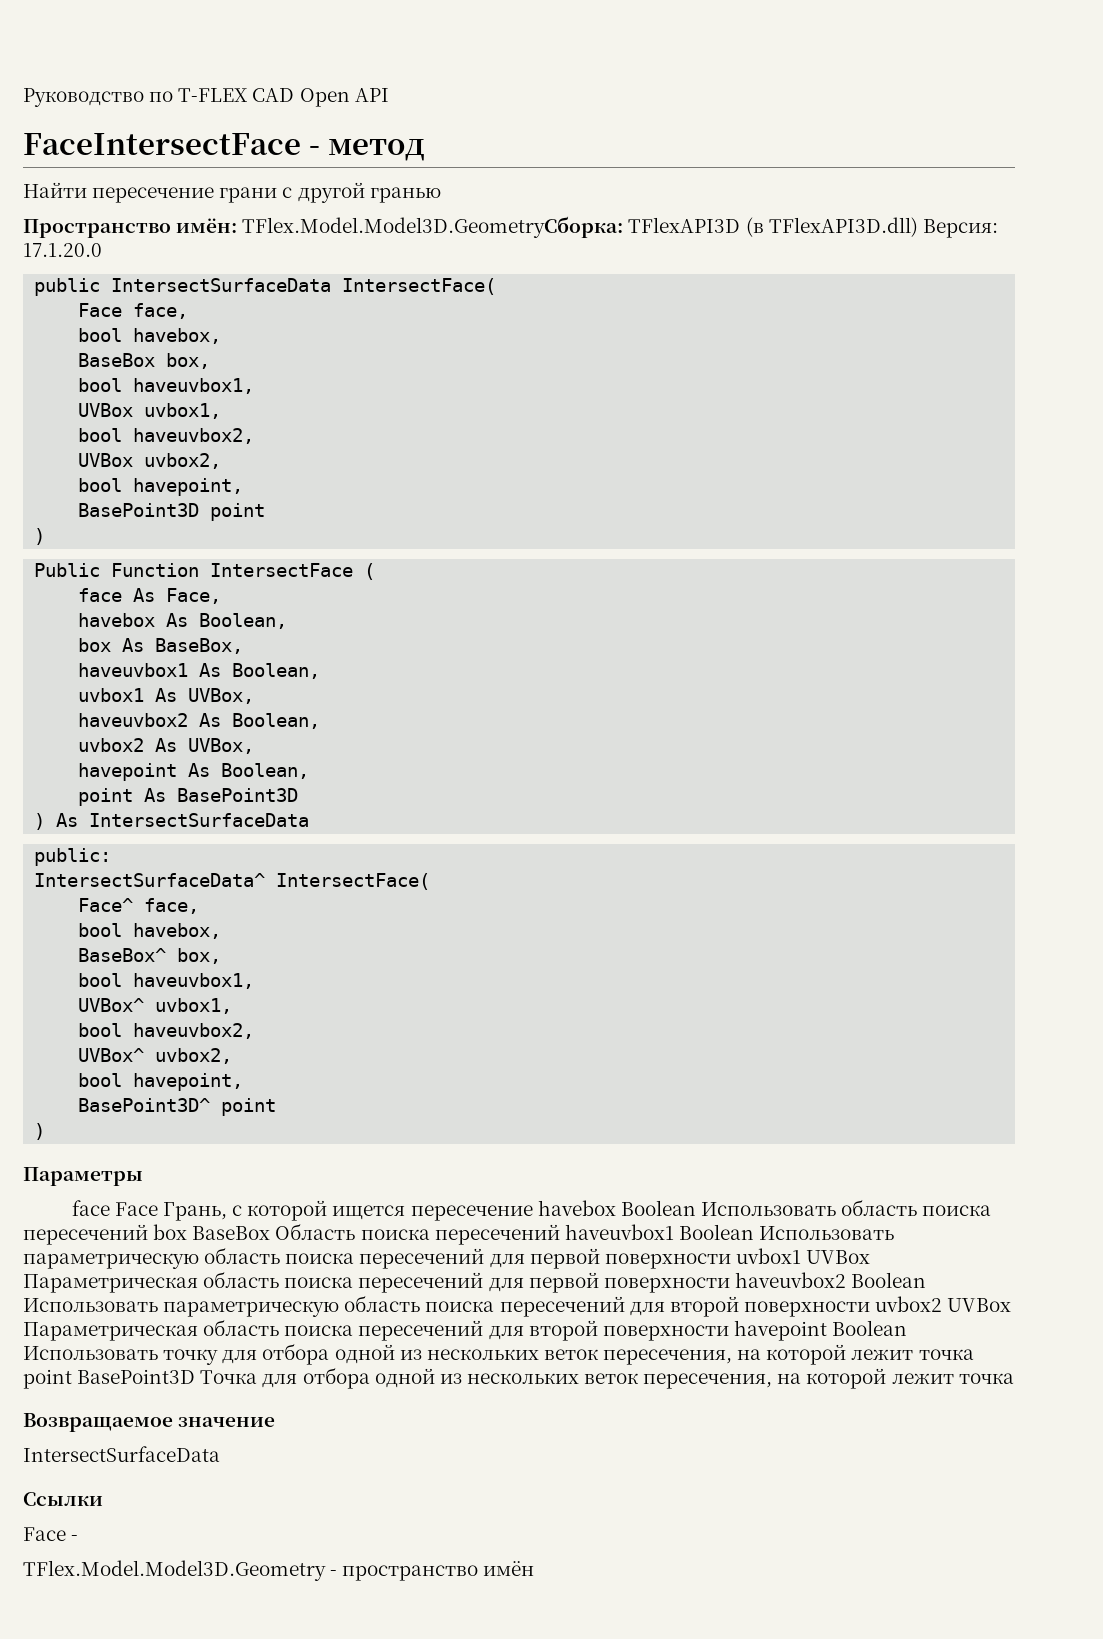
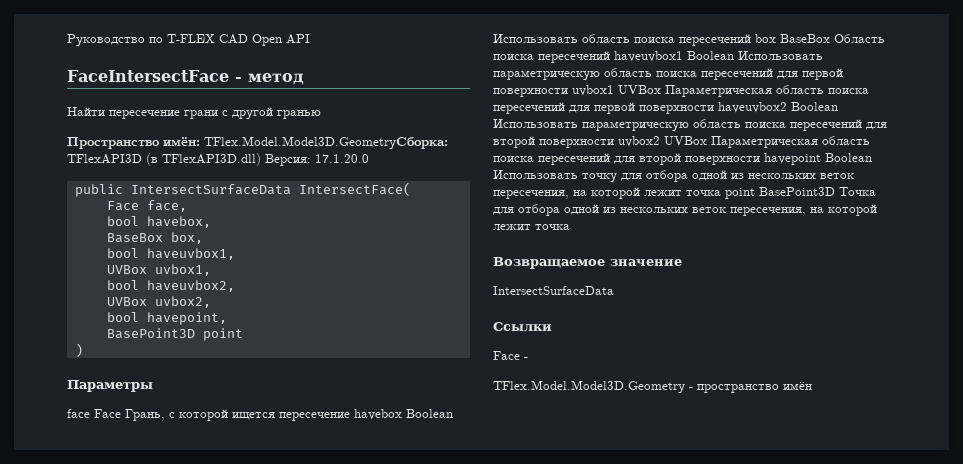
[34,563,376,580] [78,588,222,604] [78,613,288,629] [78,638,244,654] [78,663,321,679] [78,688,255,704] [78,713,321,729] [78,738,255,754] [78,763,310,781] [78,788,299,806] [34,813,310,830] [34,848,112,866] [34,873,431,890] [78,898,200,914] [78,923,222,939] [78,948,222,964] [78,973,255,989] [78,998,233,1014] [78,1023,255,1039] [78,1048,233,1064] [78,1073,244,1091] [78,1098,277,1116] [34,1123,46,1140] // Public Function IntersectFace ( // face As Face, // havebox As Boolean, // box As BaseBox, // haveuvbox1 As Boolean, // uvbox1 As UVBox, // haveuvbox2 As Boolean, // uvbox2 As UVBox, // havepoint As Boolean, // point As BasePoint3D // ) As IntersectSurfaceData // public: // IntersectSurfaceData^ IntersectFace( // Face^ face, // bool havebox, // BaseBox^ box, // bool haveuvbox1, // UVBox^ uvbox1, // bool haveuvbox2, // UVBox^ uvbox2, // bool havepoint, // BasePoint3D^ point // ) -> (83, 350) none

